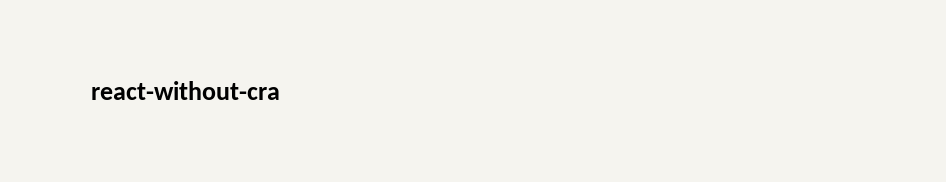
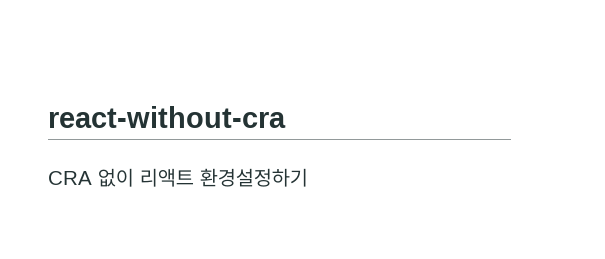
(280, 90) none -> [48,168,308,187] // CRA 없이 리액트 환경설정하기

